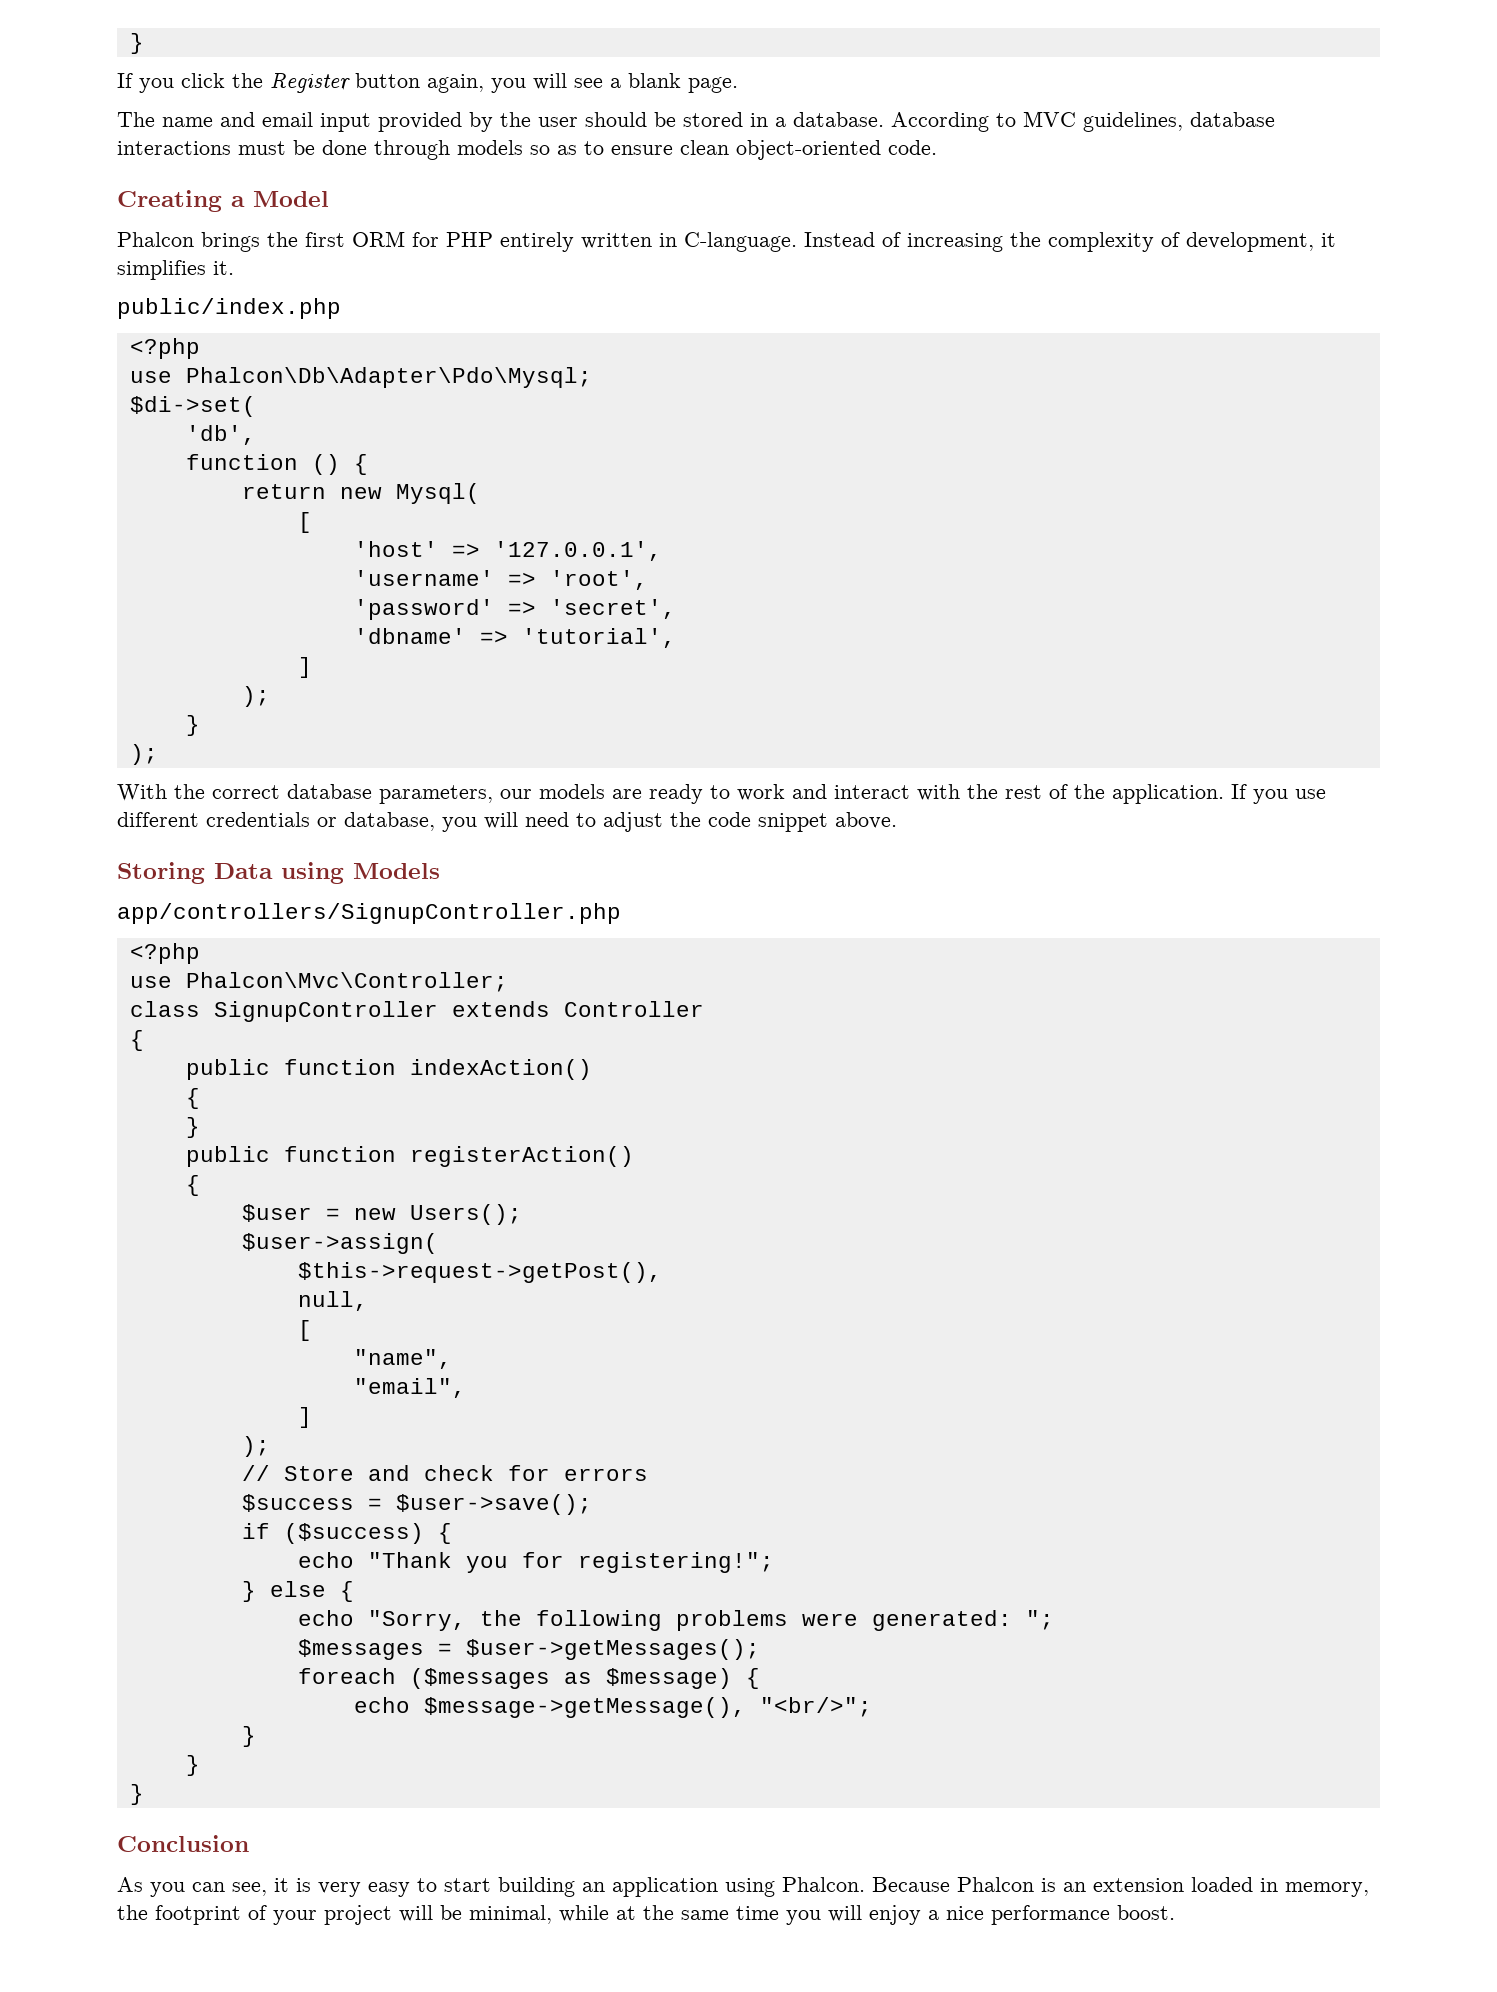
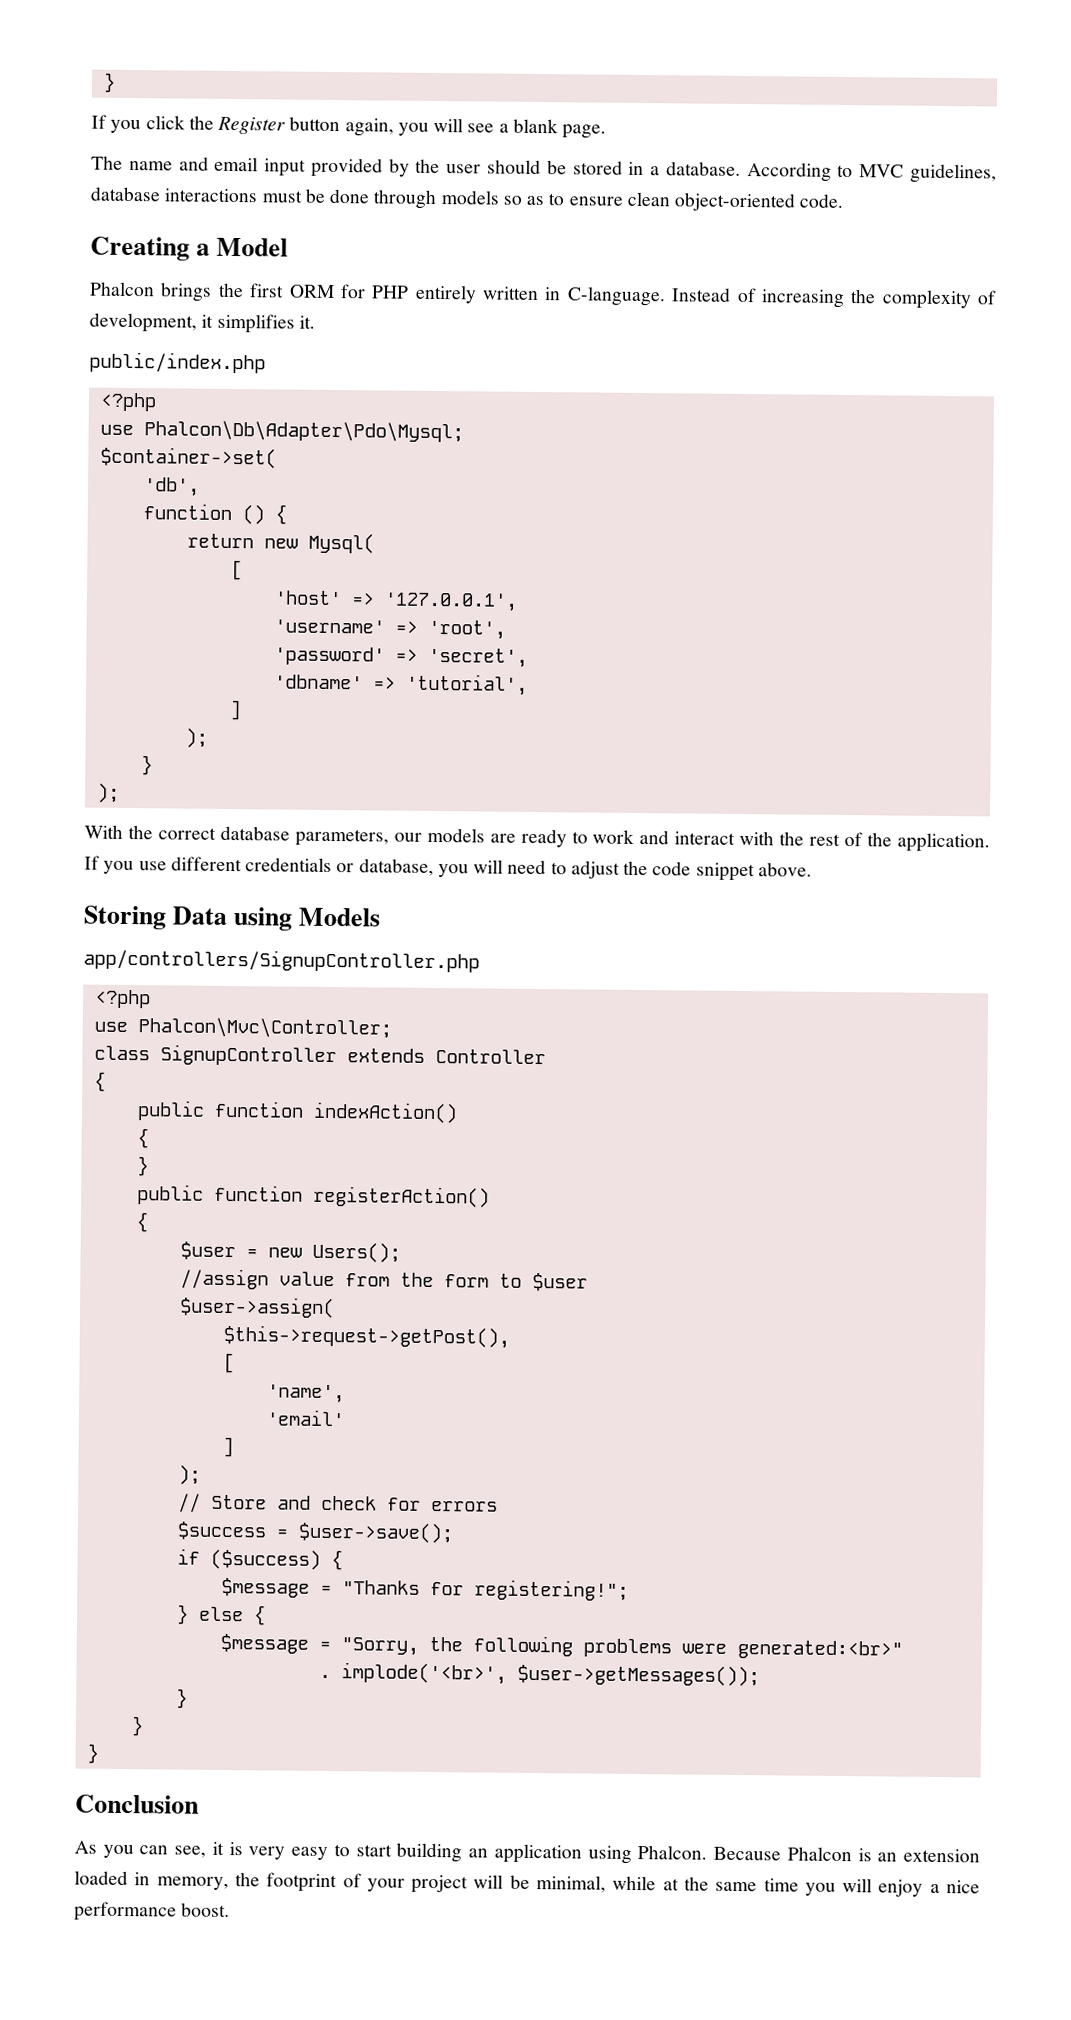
[129,396,256,417] $di->set( -> [99,446,277,469] $container->set(
(522, 1214) none -> [179,1268,588,1292] // //assign value from the form to $user
[297,1291,368,1311] [297,1320,312,1341] [353,1349,452,1369] [353,1378,466,1398] // null, // [ // "name", // "email", -> [222,1352,235,1374] [266,1384,345,1404] [265,1409,345,1427] // [ // 'name', // 'email'
[297,1552,508,1573] echo "Thank you -> [220,1577,420,1598] $message = "Thanks
[297,1610,354,1626] echo -> [219,1633,331,1654] $message =
[871,1610,1054,1631] [297,1639,760,1660] [297,1668,760,1689] [353,1697,872,1718] generated: "; // $messages = $user->getMessages(); // foreach ($messages as $message) { // echo $message->getMessage(), "<br/>"; -> [736,1639,903,1660] [318,1662,760,1687] generated:<br>" // . implode('<br>', $user->getMessages());

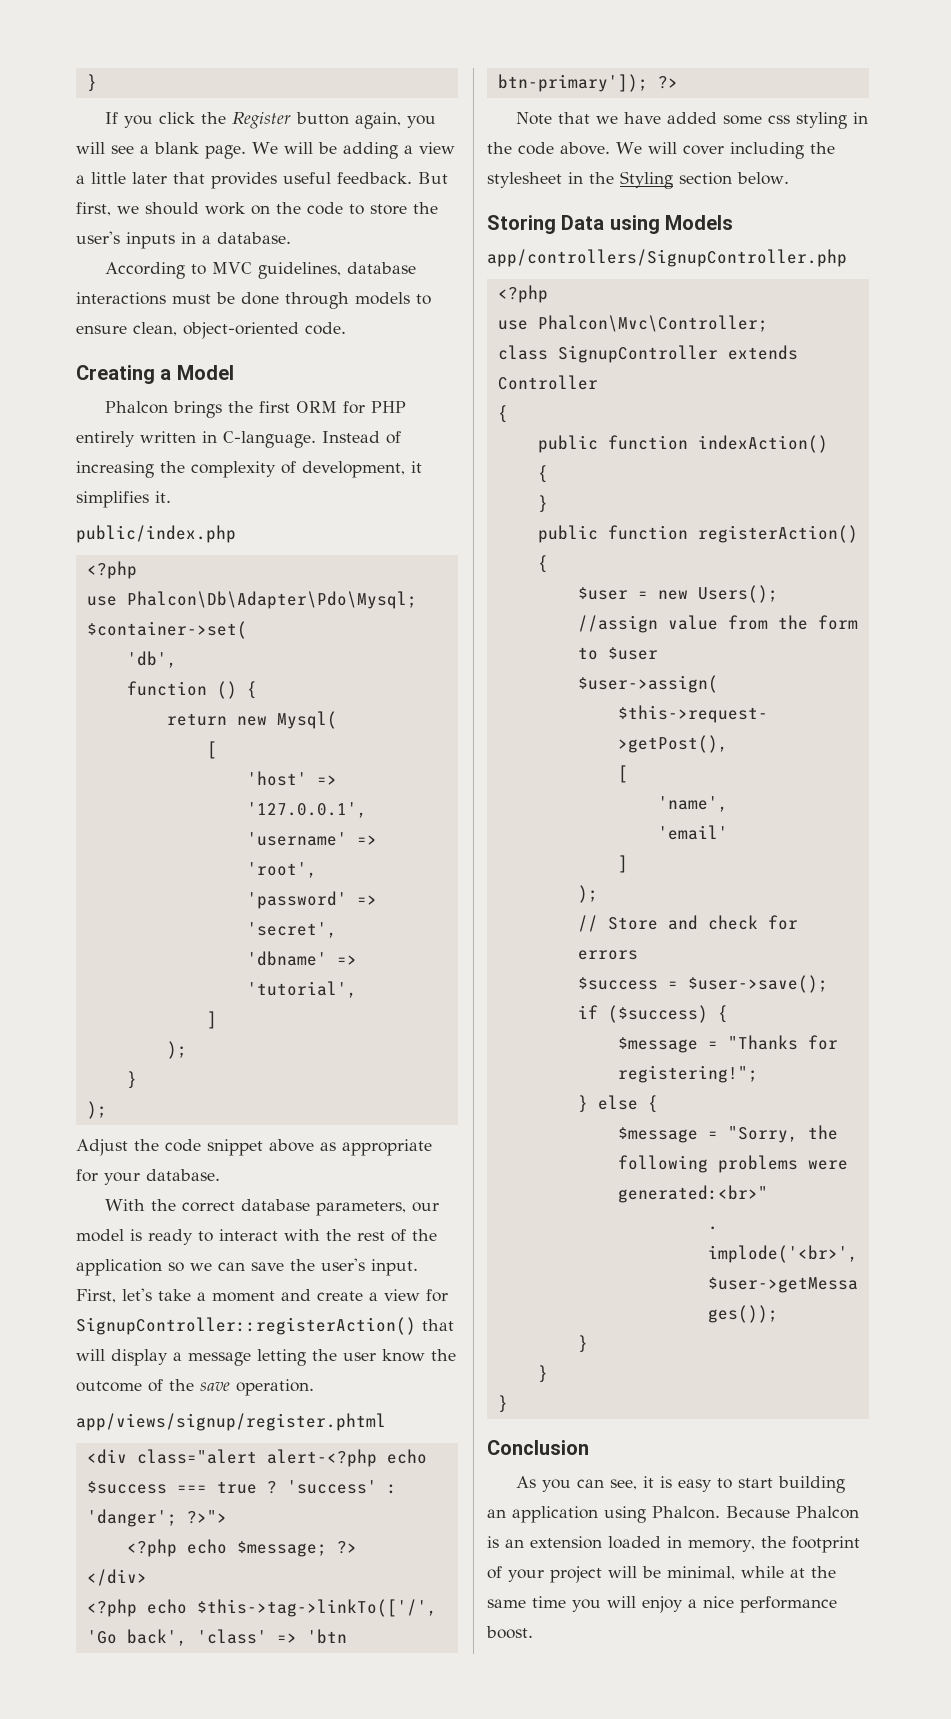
[91,155,623,178] // The name and email input provided by the user should be stored -> [252,142,455,159] [76,172,448,189] [76,202,438,216] [76,231,175,249] We will be adding a view a little later that provides useful feedback. But first, we should work on the code to store the user's inputs
(741, 168) none -> (291, 238) //
[502,195,545,206] so as -> (410, 298) none
[626,191,670,207] clean -> [133,322,177,336] clean,
(120, 792) none -> [76,1139,432,1156] [76,1169,220,1185] // Adjust the code snippet above as appropriate for your database.
[426,827,670,848] models are ready to work and -> [76,1229,213,1245] model is ready to
[897,832,991,853] [84,855,755,882] application. If you use different credentials or database, you will need to adjust the code snippet -> [76,1258,418,1276] [76,1288,448,1303] [76,1317,454,1335] [76,1349,456,1366] [76,1379,314,1396] [76,1413,386,1431] [86,1449,427,1467] [86,1480,397,1494] [86,1509,227,1527] [126,1539,357,1557] [86,1569,147,1586] [86,1599,437,1617] [86,1629,347,1646] [497,74,678,92] [515,112,868,129] [487,142,554,155] application so we can save the user's input. First, let's take a moment and create a view for SignupController::registerAction() that will display a message letting the user know the outcome of the save operation. // app/views/signup/register.phtml // <div class="alert alert-<?php echo $success === true ? 'success' : 'danger'; ?>"> // <?php echo $message; ?> // </div> // <?php echo $this->tag->linkTo(['/', 'Go back', 'class' => 'btn btn-primary']); ?> // Note that we have added some css styling in the code
(812, 869) none -> [616,142,835,159] [487,171,789,189] We will cover including the stylesheet in the Styling section below.
[248,1846,286,1860] very -> (672, 1482) none

